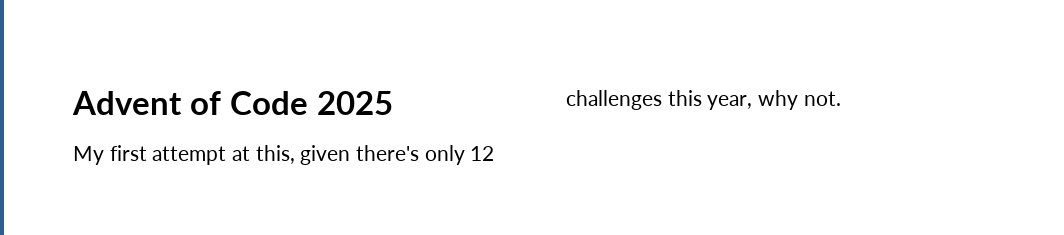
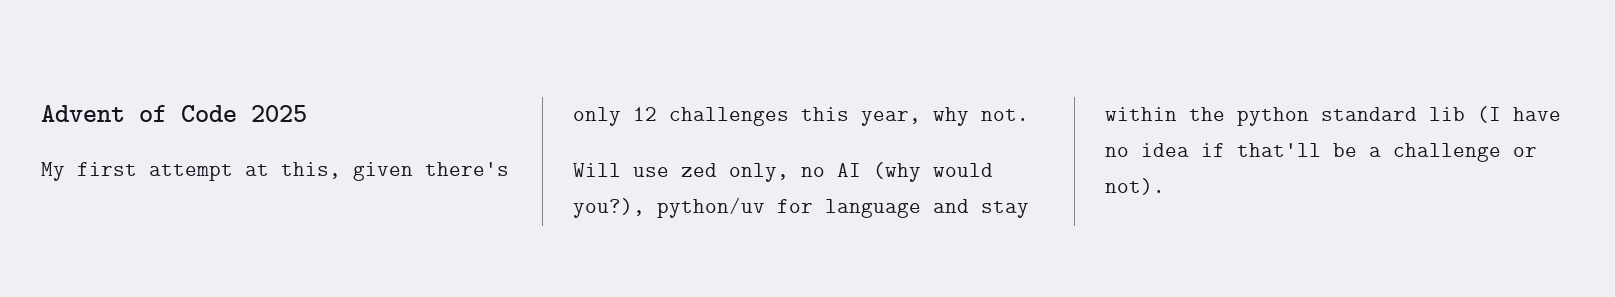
(841, 98) none -> [573,162,993,182] [573,197,1029,218] [1105,106,1561,126] [1105,143,1537,162] [1105,178,1165,195] // Will use zed only, no AI (why would you?), python/uv for language and stay within the python standard lib (I have no idea if that'll be a challenge or not).

